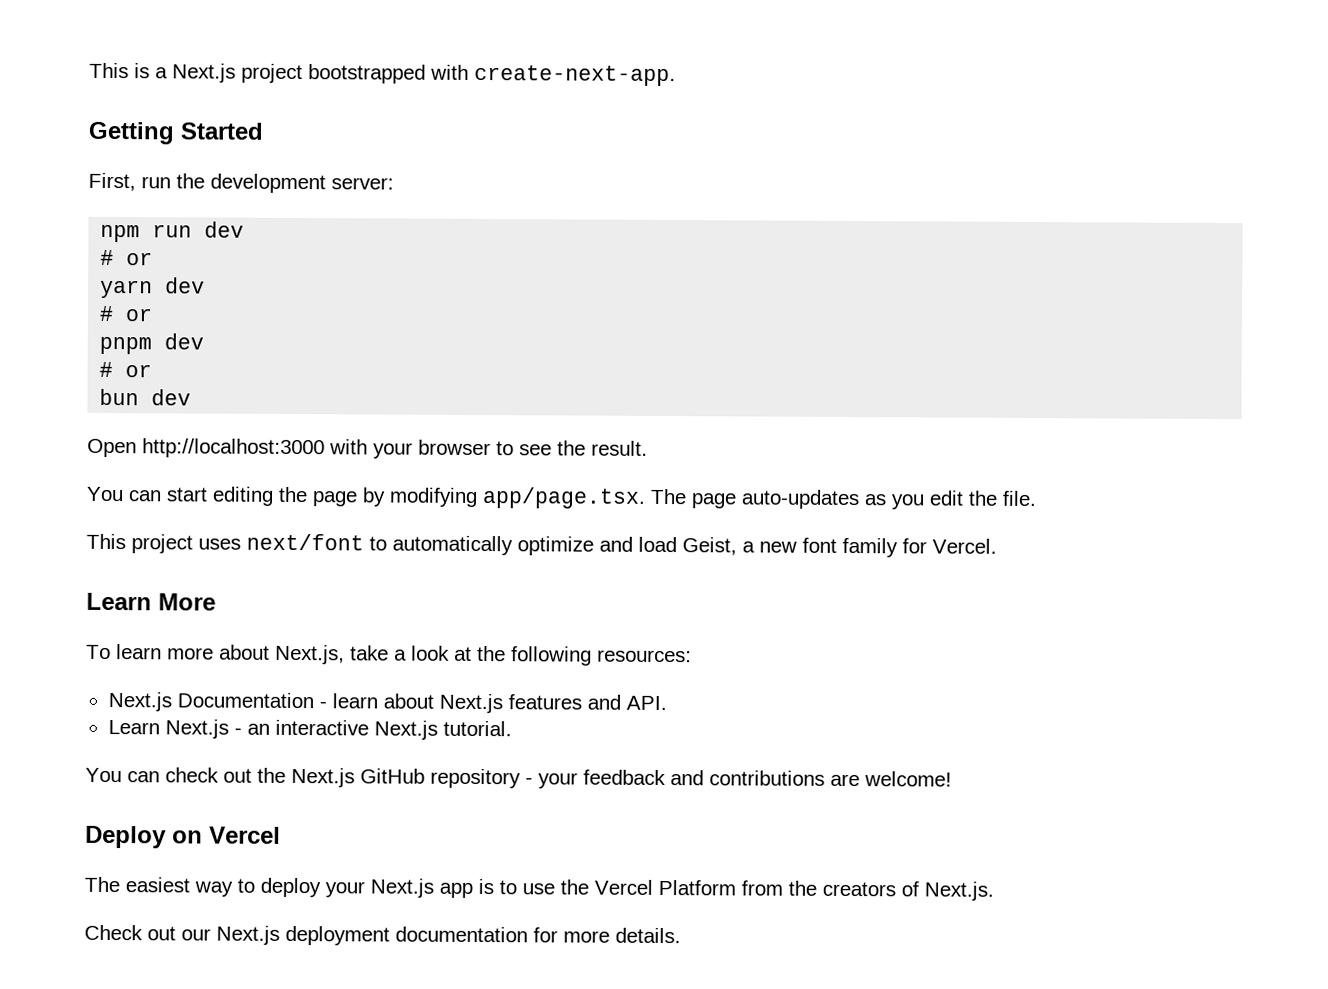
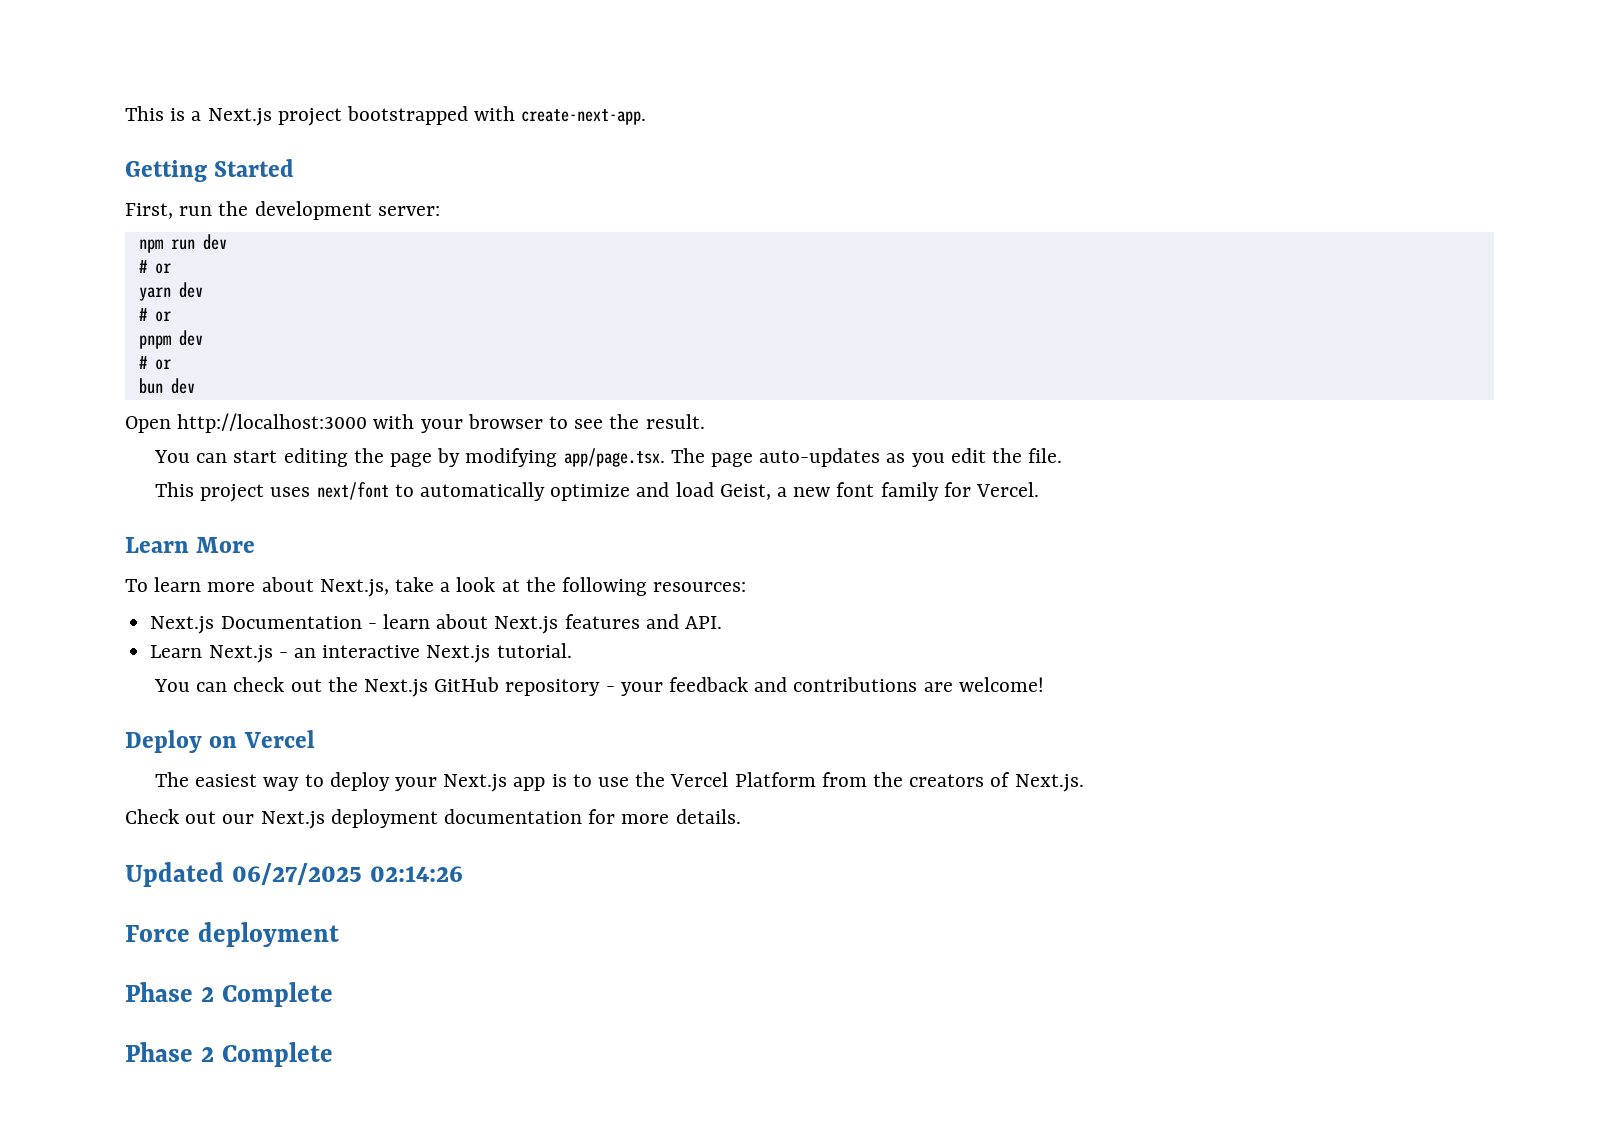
(681, 935) none -> [125,862,463,887] [125,922,339,947] [125,982,333,1007] [125,1042,333,1067] // Updated 06/27/2025 02:14:26 // Force deployment // Phase 2 Complete // Phase 2 Complete

